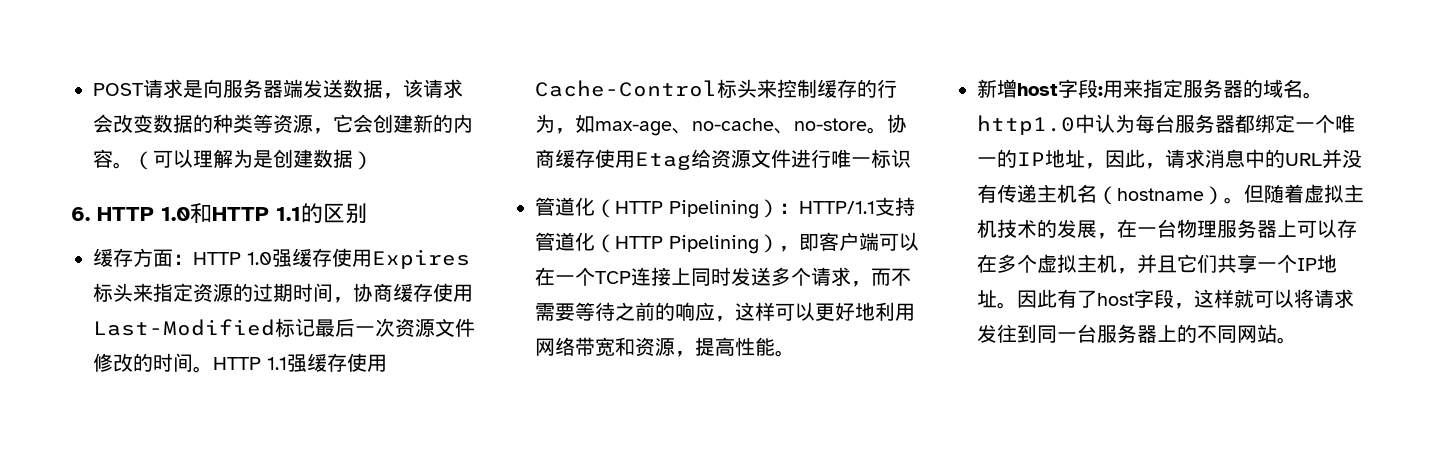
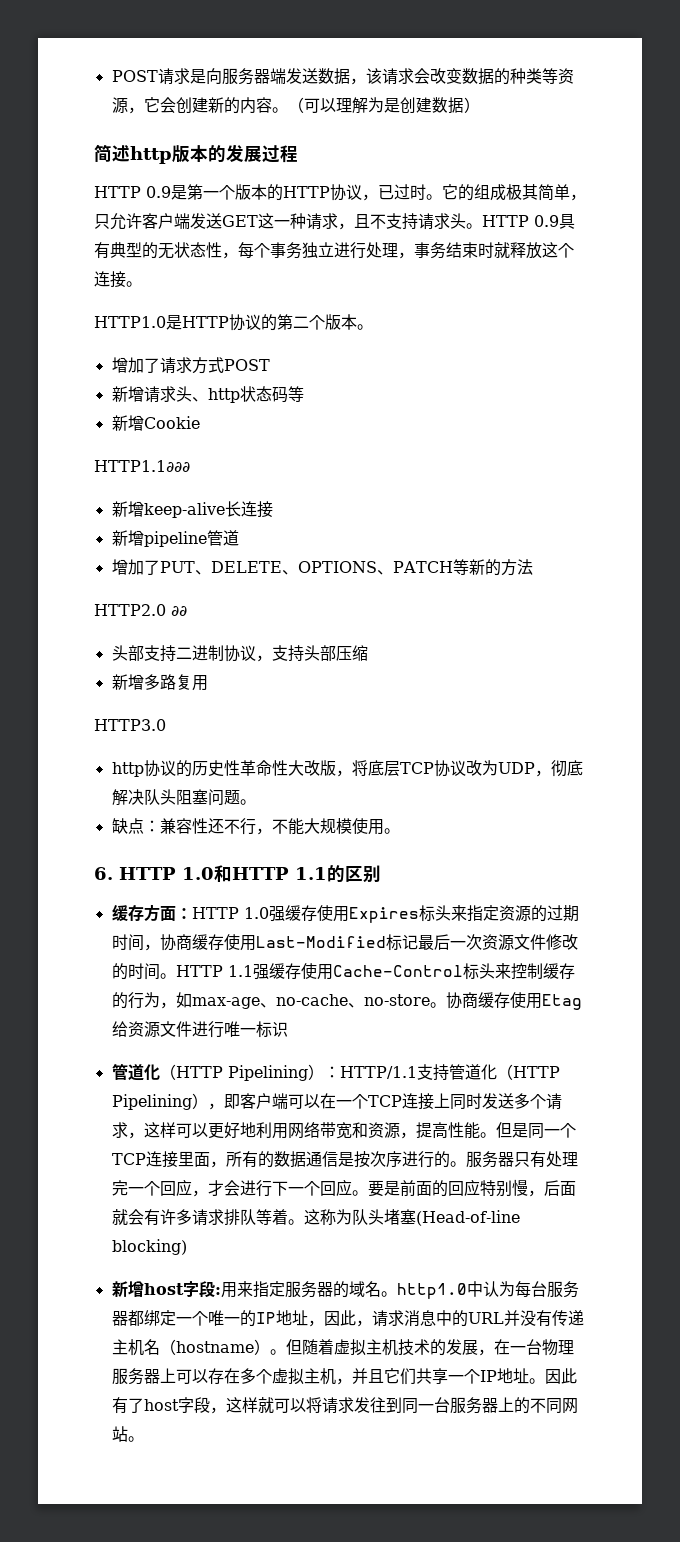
(373, 160) none -> [94,144,298,164] [94,184,586,201] [94,213,575,230] [94,242,574,259] [94,271,142,288] [94,314,373,331] [111,357,270,374] [111,386,304,403] [111,415,200,431] [94,460,190,472] [111,501,273,518] [111,530,239,547] [111,559,533,576] [94,604,187,616] [111,645,368,662] [111,674,208,691] [94,719,166,731] [111,760,583,777] [111,789,256,806] [111,818,400,835] // 简述http版本的发展过程 // HTTP 0.9是第一个版本的HTTP协议，已过时。它的组成极其简单，只允许客户端发送GET这一种请求，且不支持请求头。HTTP 0.9具有典型的无状态性，每个事务独立进行处理，事务结束时就释放这个连接。 // HTTP1.0是HTTP协议的第二个版本。 // 增加了请求方式POST // 新增请求头、http状态码等 // 新增Cookie // HTTP1.1∂∂∂ // 新增keep-alive长连接 // 新增pipeline管道 // 增加了PUT、DELETE、OPTIONS、PATCH等新的方法 // HTTP2.0 ∂∂ // 头部支持二进制协议，支持头部压缩 // 新增多路复用 // HTTP3.0 // http协议的历史性革命性大改版，将底层TCP协议改为UDP，彻底解决队头阻塞问题。 // 缺点：兼容性还不行，不能大规模使用。
[871,268,911,286] [535,302,735,322] 而不需要等待之前的响应， -> (144, 1135) none
(795, 353) none -> [495,1122,576,1139] [111,1151,578,1168] [111,1179,576,1197] [111,1209,520,1226] [111,1239,187,1255] 但是同一个TCP连接里面，所有的数据通信是按次序进行的。服务器只有处理完一个回应，才会进行下一个回应。要是前面的回应特别慢，后面就会有许多请求排队等着。这称为队头堵塞(Head-of-line blocking)

